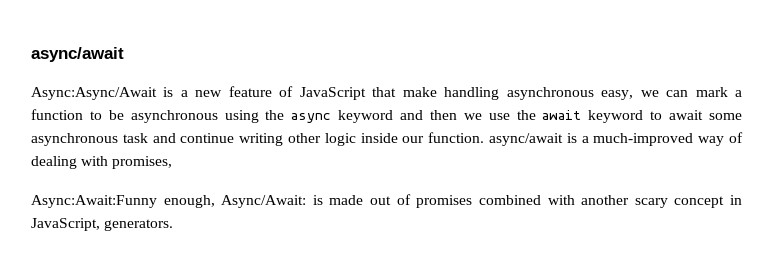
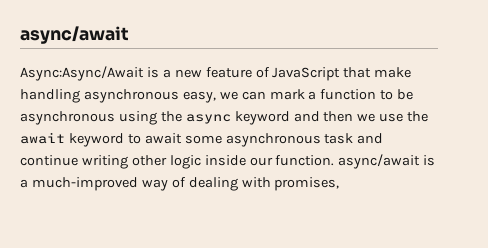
[31,194,743,208] [31,218,174,231] // Async:Await:Funny enough, Async/Await: is made out of promises combined with another scary concept in JavaScript, generators. -> (340, 184) none

